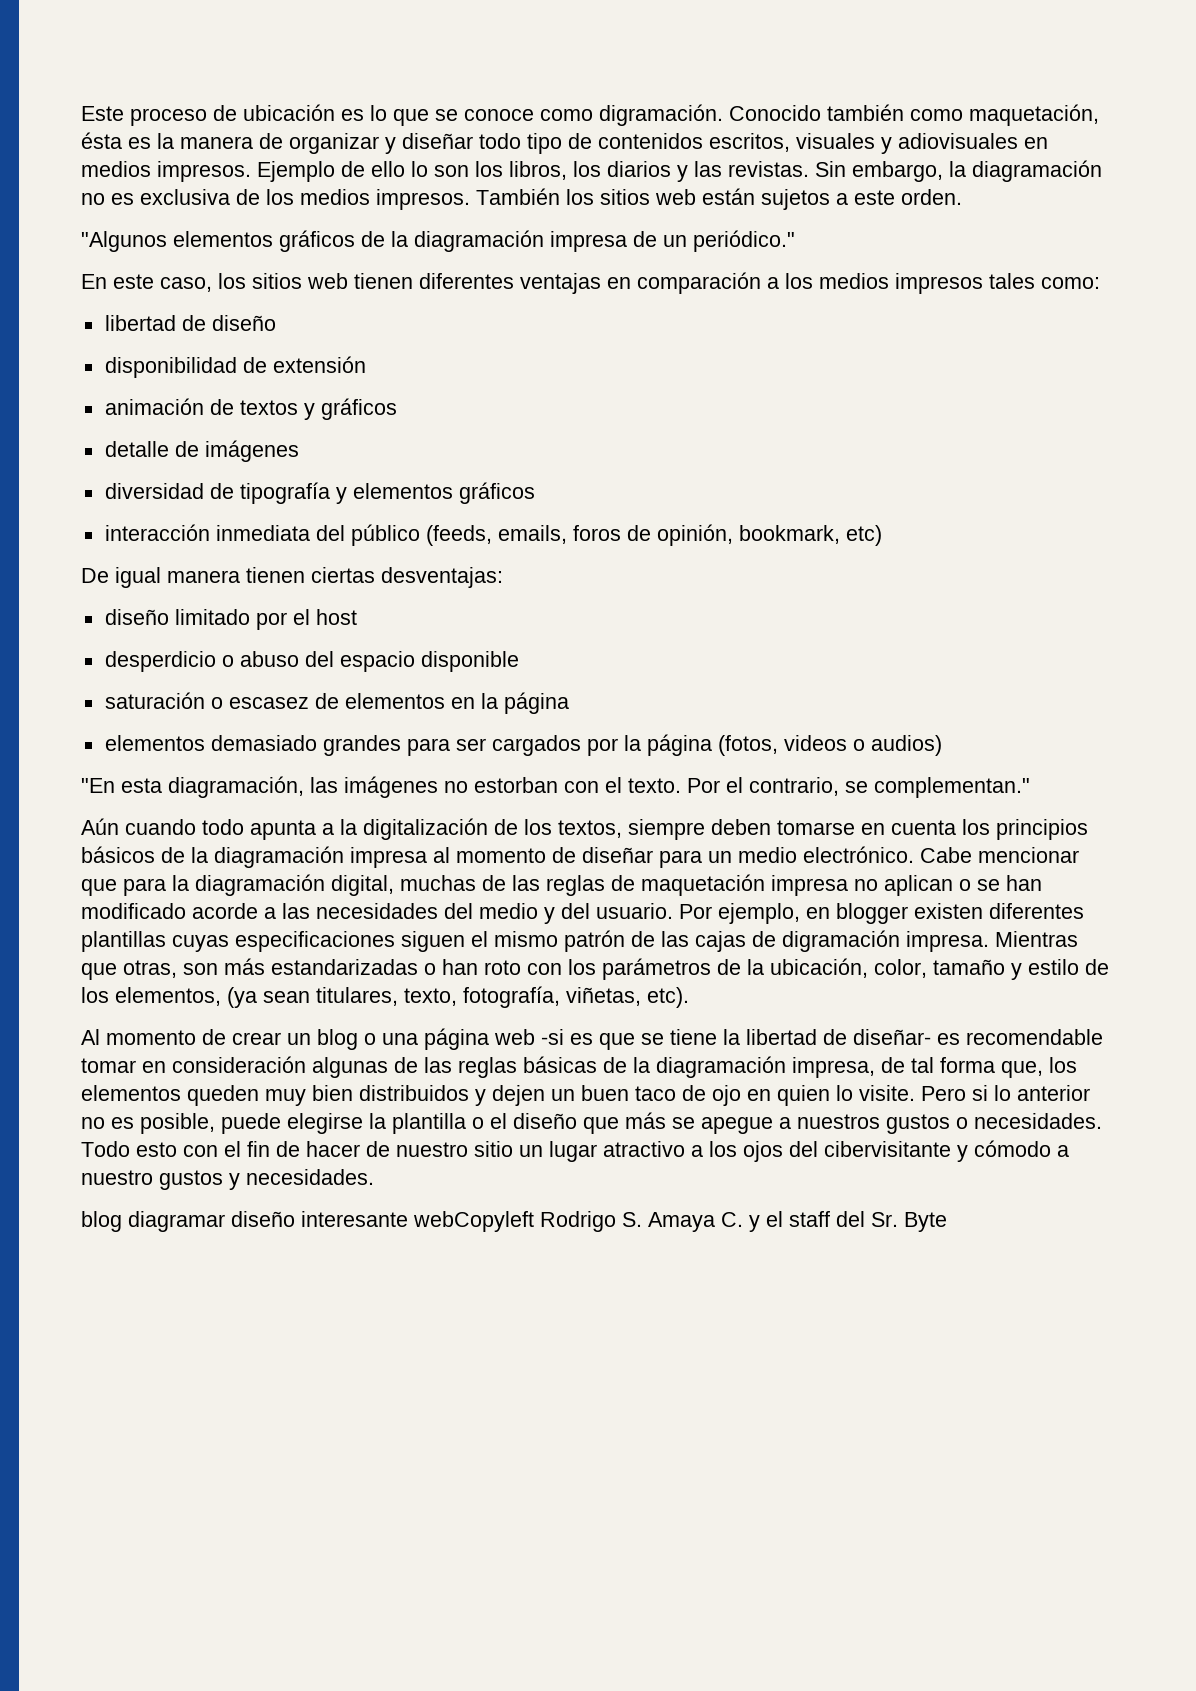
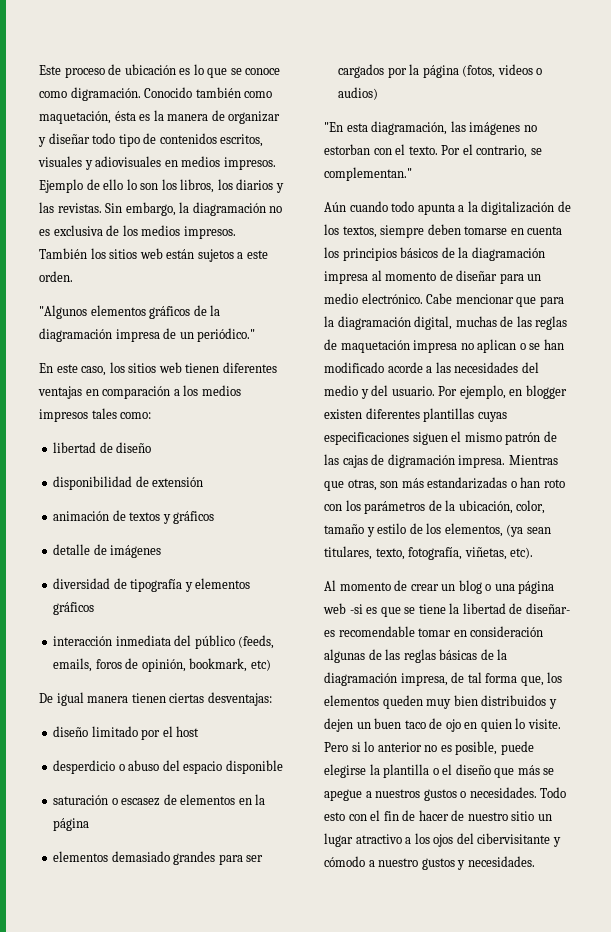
[81,1211,947,1232] // blog diagramar diseño interesante webCopyleft Rodrigo S. Amaya C. y el staff del Sr. Byte -> (535, 861) none

